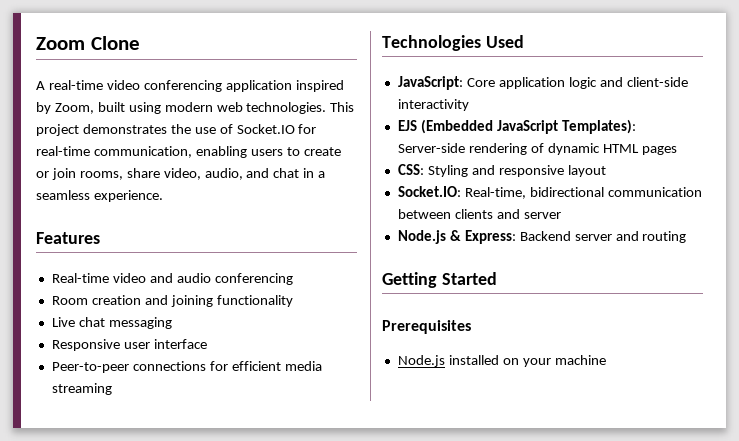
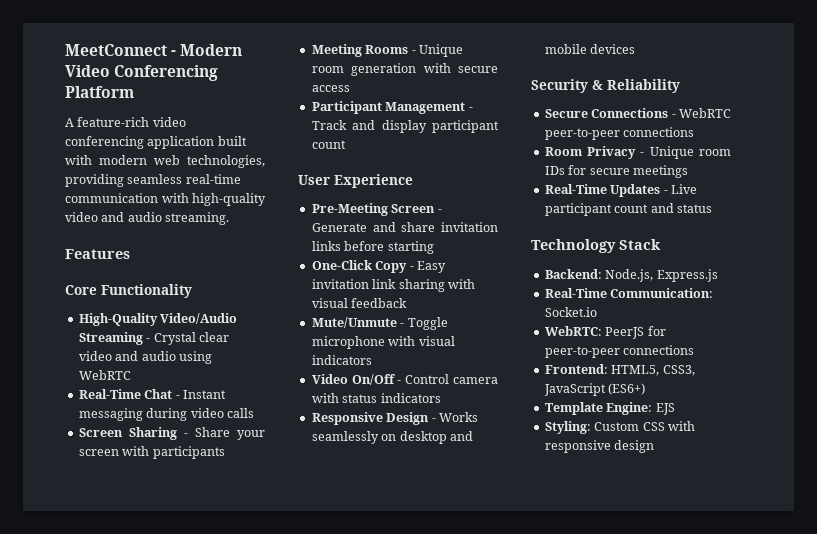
[36,36,140,50] Zoom Clone -> [65,44,243,56] [65,65,219,81] [65,86,134,98] MeetConnect - Modern Video Conferencing Platform
[48,80,103,90] real-time -> [77,117,150,127] feature-rich
[295,80,344,92] [36,102,355,114] [36,124,317,136] [36,146,341,158] [36,168,326,180] [36,190,163,202] [36,232,100,244] [51,273,293,285] [51,295,293,307] [51,317,172,329] [51,339,207,351] [51,361,322,373] [51,383,112,395] [382,35,524,51] [397,76,688,90] [397,99,469,111] [397,119,636,134] [397,143,677,155] [397,164,606,177] [397,186,702,199] [397,209,561,219] [397,230,687,244] [382,272,497,288] [382,320,471,334] [397,355,606,367] inspired by Zoom, built using modern web technologies. This project demonstrates the use of Socket.IO for real-time communication, enabling users to create or join rooms, share video, audio, and chat in a seamless experience. // Features // Real-time video and audio conferencing // Room creation and joining functionality // Live chat messaging // Responsive user interface // Peer-to-peer connections for efficient media streaming // Technologies Used // JavaScript: Core application logic and client-side interactivity // EJS (Embedded JavaScript Templates): Server-side rendering of dynamic HTML pages // CSS: Styling and responsive layout // Socket.IO: Real-time, bidirectional communication between clients and server // Node.js & Express: Backend server and routing // Getting Started // Prerequisites // Node.js installed on your machine -> [217,136,247,146] [65,155,265,168] [65,174,241,187] [65,193,266,206] [65,212,230,225] [65,249,130,259] [65,284,192,298] [78,313,238,326] [78,332,229,345] [78,351,212,364] [78,370,131,380] [78,389,226,399] [78,408,254,421] [78,427,265,440] [78,446,225,459] [311,44,463,57] [311,63,498,76] [311,85,350,92] [311,101,473,114] [311,120,499,133] [311,140,346,149] [298,174,413,188] [311,203,442,216] [311,222,498,232] [311,241,434,254] [311,260,446,273] [311,279,475,292] [311,298,408,308] [311,317,448,330] [311,336,455,349] [311,355,372,365] [311,374,498,385] [311,393,441,403] [311,412,478,425] [311,431,473,444] [544,44,636,54] [531,79,680,93] [544,108,731,118] [544,127,695,140] [544,146,731,159] [544,165,688,178] [544,184,697,197] [544,203,712,216] [531,239,661,253] [544,269,718,282] [544,288,714,298] [544,307,597,317] [544,326,666,339] [544,345,695,358] [544,364,695,376] [543,383,646,396] [544,402,675,415] [544,421,695,434] [544,440,655,453] built with modern web technologies, providing seamless real-time communication with high-quality video and audio streaming. // Features // Core Functionality // High-Quality Video/Audio Streaming - Crystal clear video and audio using WebRTC // Real-Time Chat - Instant messaging during video calls // Screen Sharing - Share your screen with participants // Meeting Rooms - Unique room generation with secure access // Participant Management - Track and display participant count // User Experience // Pre-Meeting Screen - Generate and share invitation links before starting // One-Click Copy - Easy invitation link sharing with visual feedback // Mute/Unmute - Toggle microphone with visual indicators // Video On/Off - Control camera with status indicators // Responsive Design - Works seamlessly on desktop and mobile devices // Security & Reliability // Secure Connections - WebRTC peer-to-peer connections // Room Privacy - Unique room IDs for secure meetings // Real-Time Updates - Live participant count and status // Technology Stack // Backend: Node.js, Express.js // Real-Time Communication: Socket.io // WebRTC: PeerJS for peer-to-peer connections // Frontend: HTML5, CSS3, JavaScript (ES6+) // Template Engine: EJS // Styling: Custom CSS with responsive design

